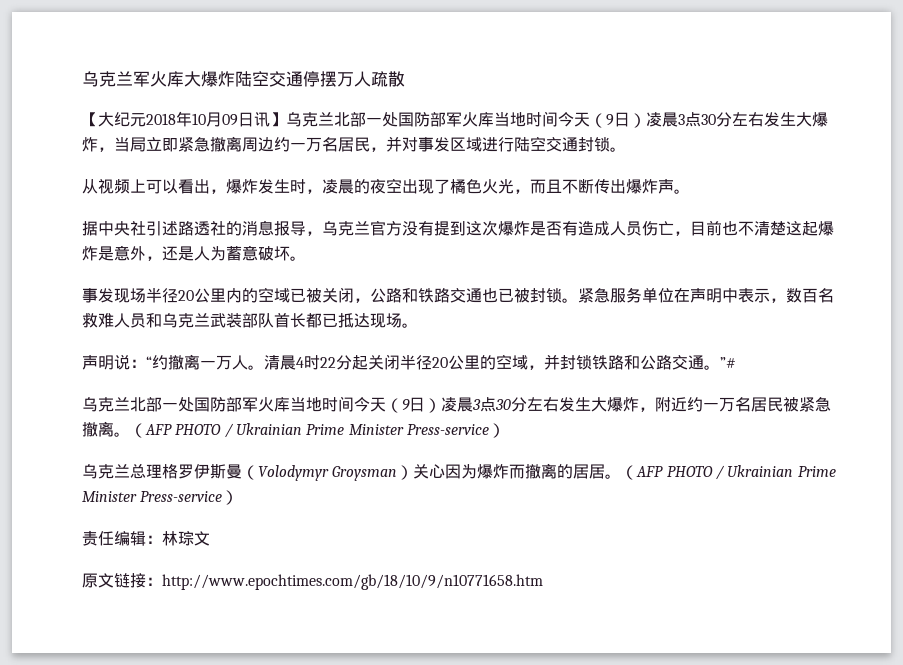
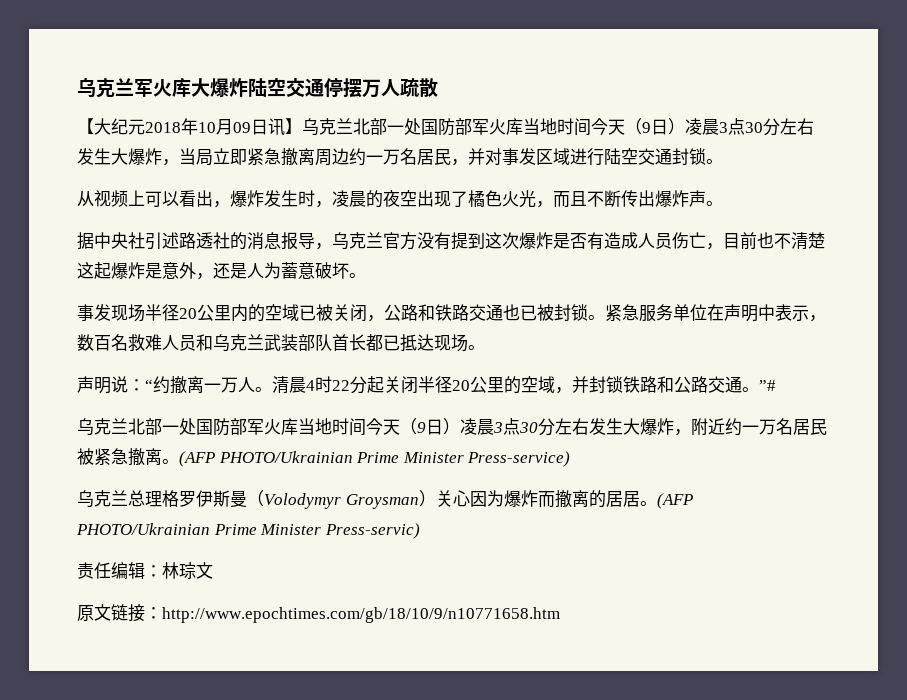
[130,423,505,438] （AFP PHOTO / Ukrainian Prime Minister Press-service） -> [179,451,571,467] (AFP PHOTO/Ukrainian Prime Minister Press-service)
[621,465,836,480] [82,490,239,505] （AFP PHOTO / Ukrainian Prime Minister Press-service） -> [656,493,693,509] [76,523,420,539] (AFP PHOTO/Ukrainian Prime Minister Press-servic)

